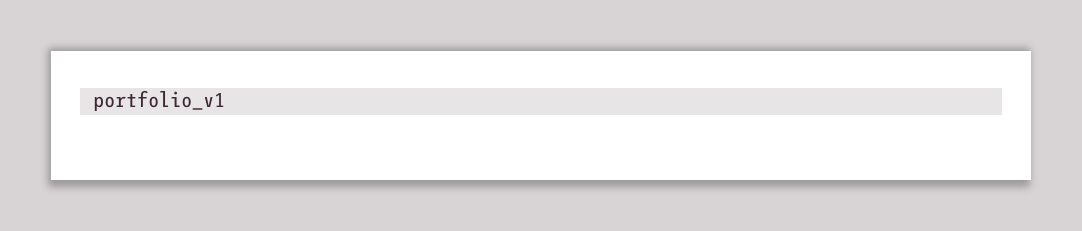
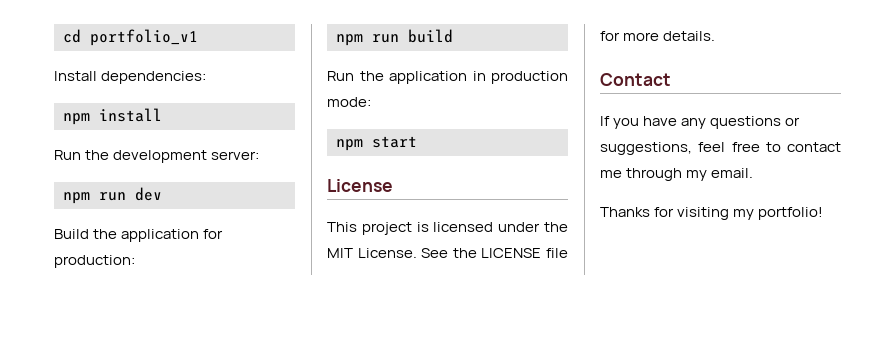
(92, 100) none -> [63,29,81,43] cd
(225, 100) none -> [54,71,207,84] [63,108,162,125] [54,150,260,163] [63,187,162,204] [54,229,224,242] [54,255,135,268] [336,29,453,46] [327,71,568,84] [327,97,371,107] [336,136,417,151] [327,179,393,192] [327,222,568,235] [327,248,568,258] [600,31,716,41] [600,73,671,86] [600,116,801,129] [600,142,841,155] [600,168,754,181] [600,207,824,220] // Install dependencies: // npm install // Run the development server: // npm run dev // Build the application for production: // npm run build // Run the application in production mode: // npm start // License // This project is licensed under the MIT License. See the LICENSE file for more details. // Contact // If you have any questions or suggestions, feel free to contact me through my email. // Thanks for visiting my portfolio!

